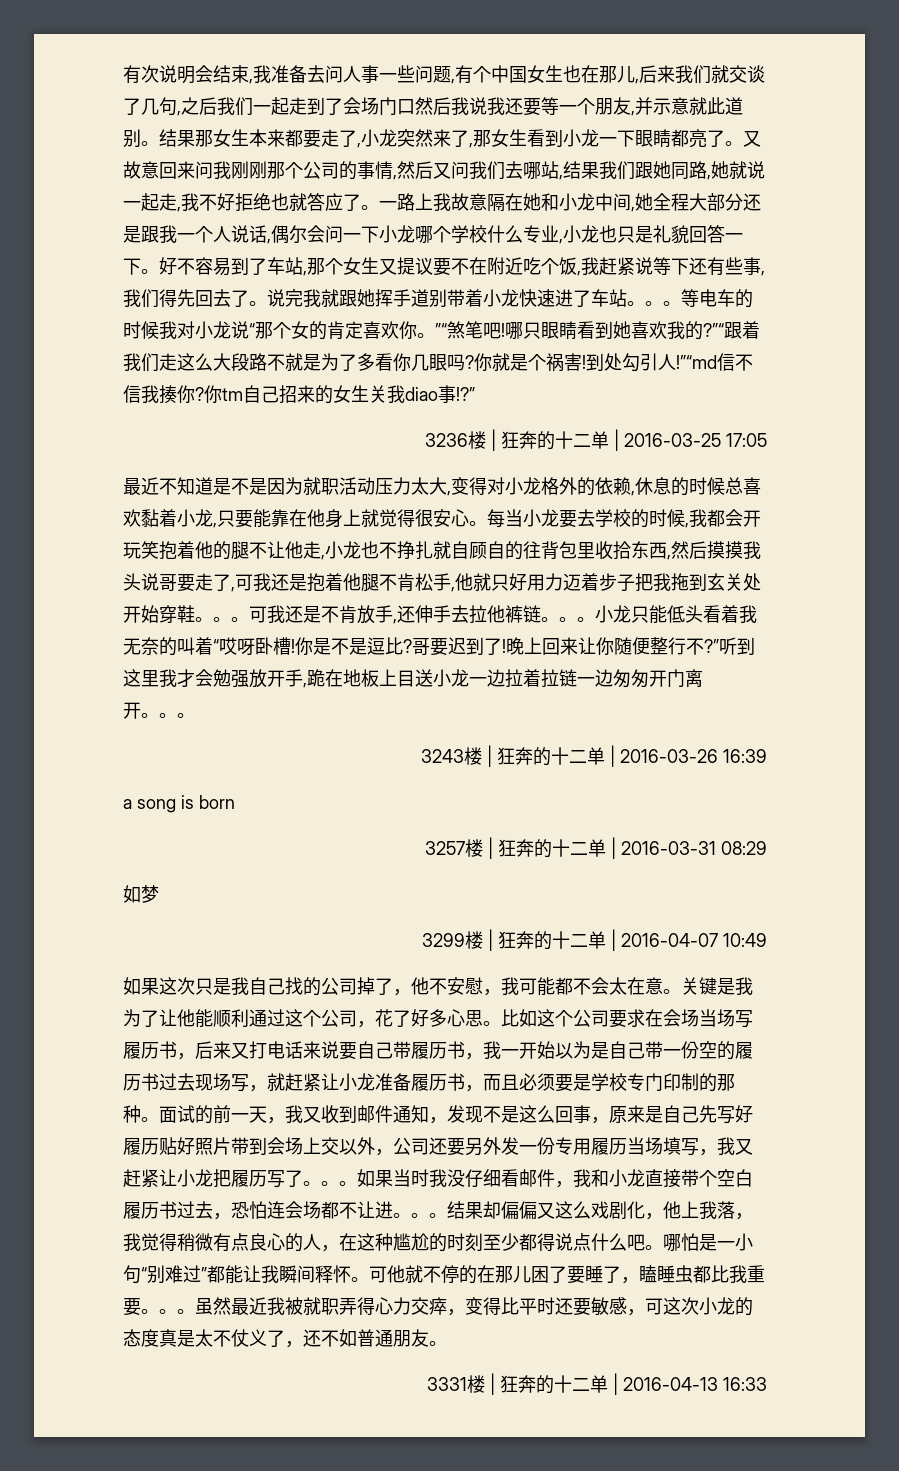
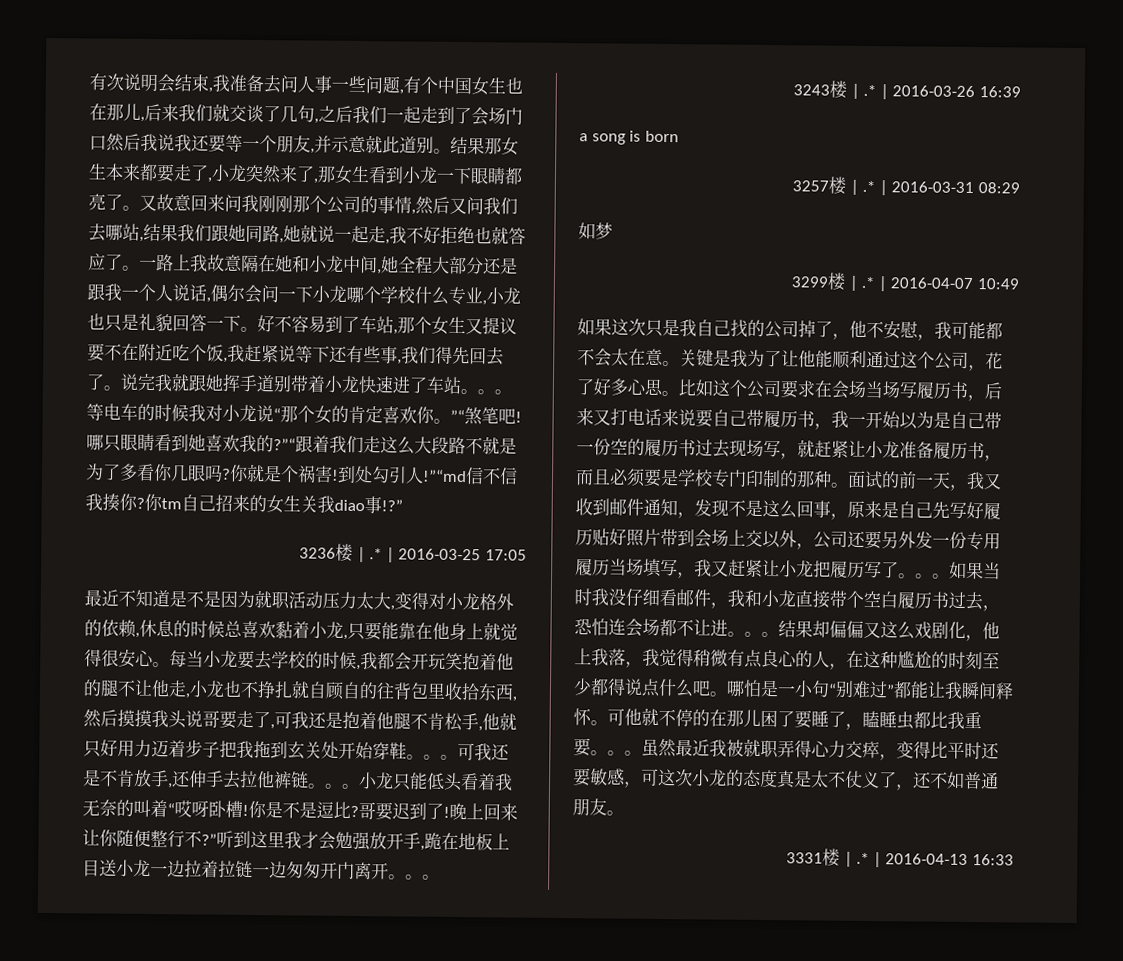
[501,431,609,450] 狂奔的十二单 -> [369,548,383,560] .*
[497,747,605,766] 狂奔的十二单 -> [863,84,877,97] .*
[498,839,606,858] 狂奔的十二单 -> [862,180,876,193] .*
[498,931,606,950] 狂奔的十二单 -> [861,276,876,289] .*
[500,1375,608,1394] 狂奔的十二单 -> [856,852,870,865] .*

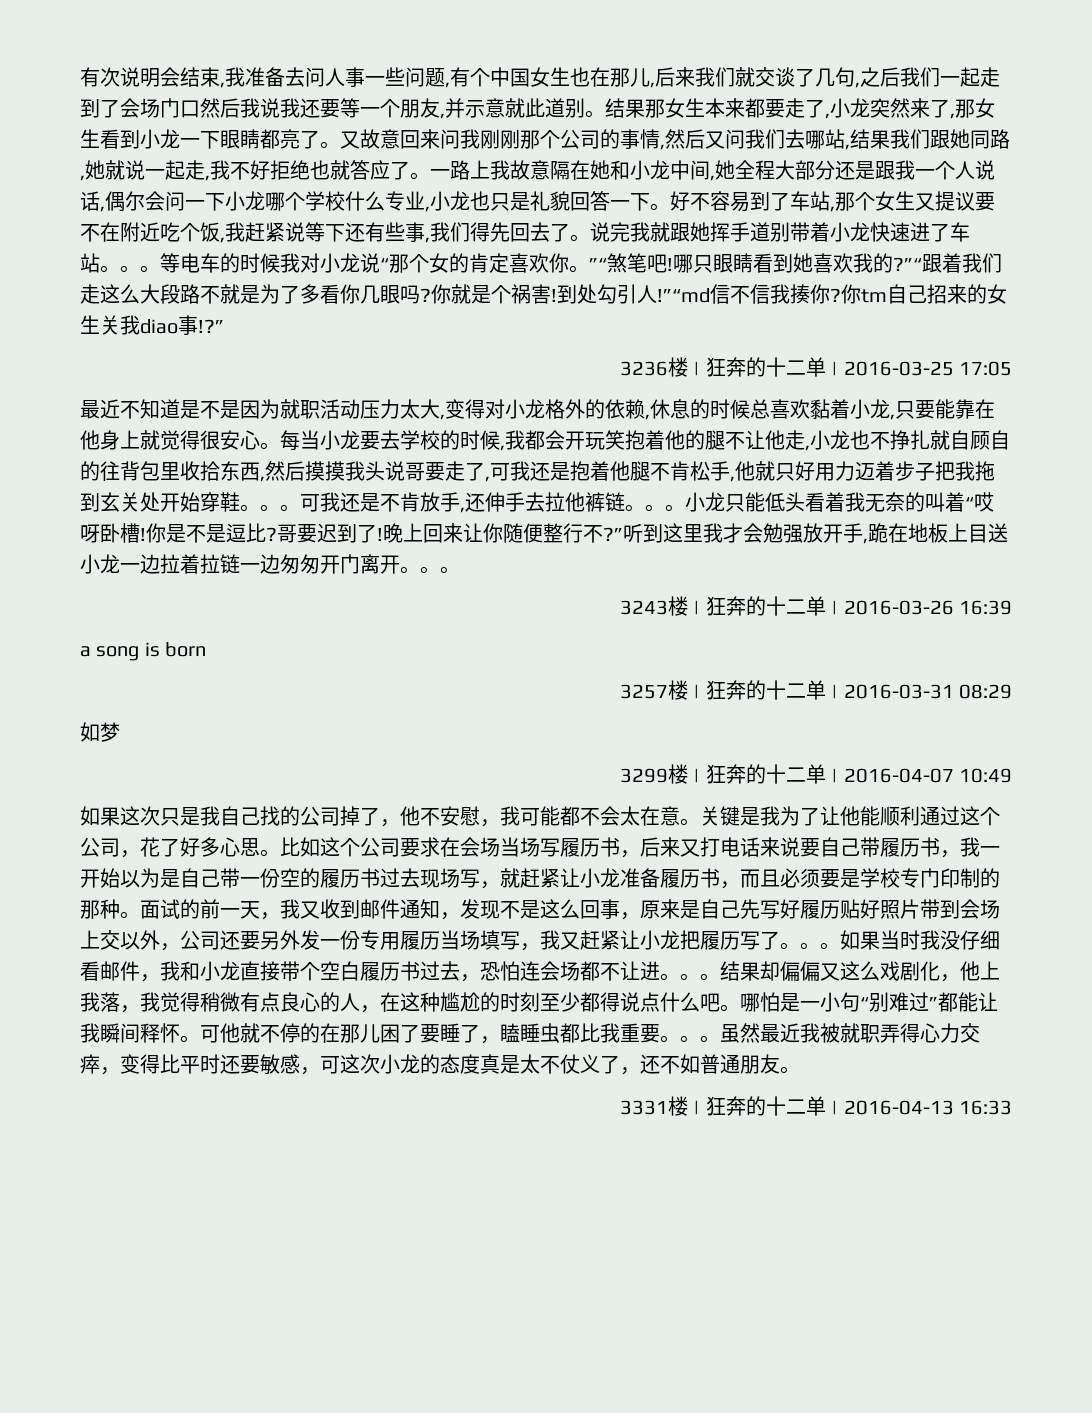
[369,548,383,560] .* -> [705,357,826,377] 狂奔的十二单
[863,84,877,97] .* -> [705,596,826,616] 狂奔的十二单
[862,180,876,193] .* -> [705,680,826,700] 狂奔的十二单
[861,276,876,289] .* -> [705,764,826,784] 狂奔的十二单
[856,852,870,865] .* -> [705,1096,826,1116] 狂奔的十二单

